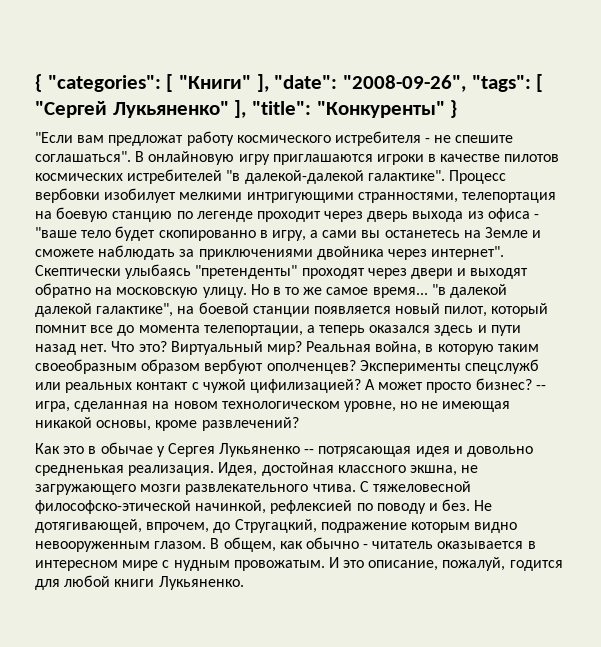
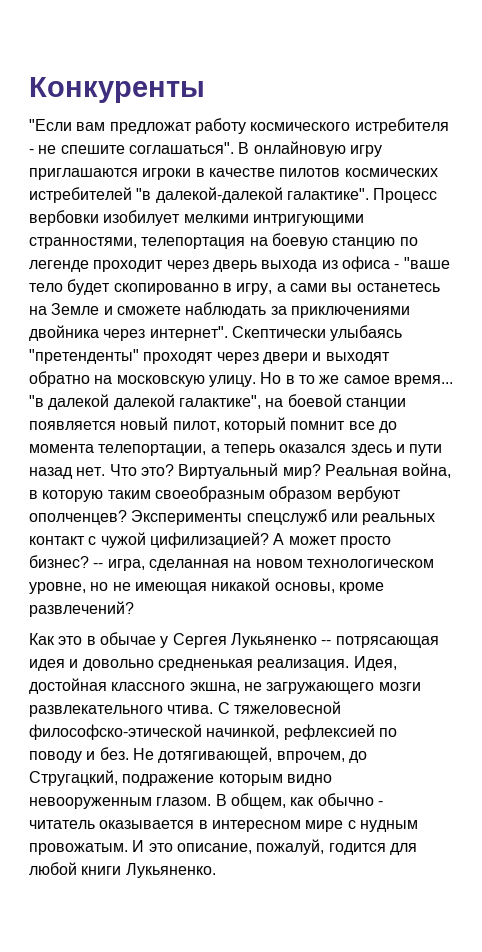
[35,74,544,92] [35,100,458,118] { "categories": [ "Книги" ], "date": "2008-09-26", "tags": [ "Сергей Лукьяненко" ], "title": "Конкуренты" } -> [29,77,205,103] Конкуренты

